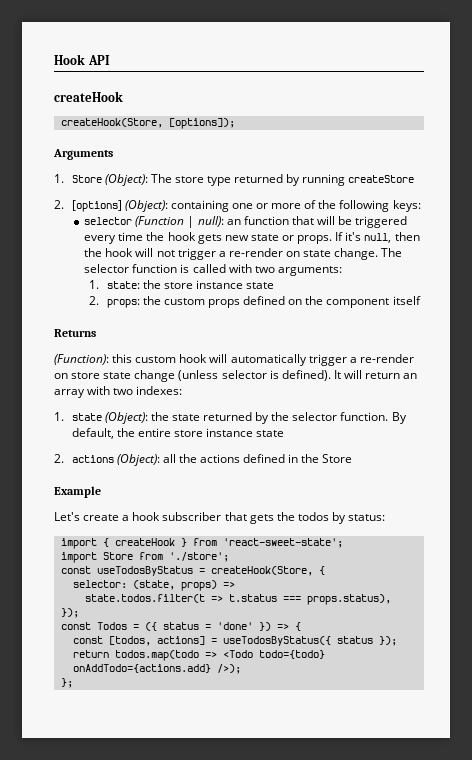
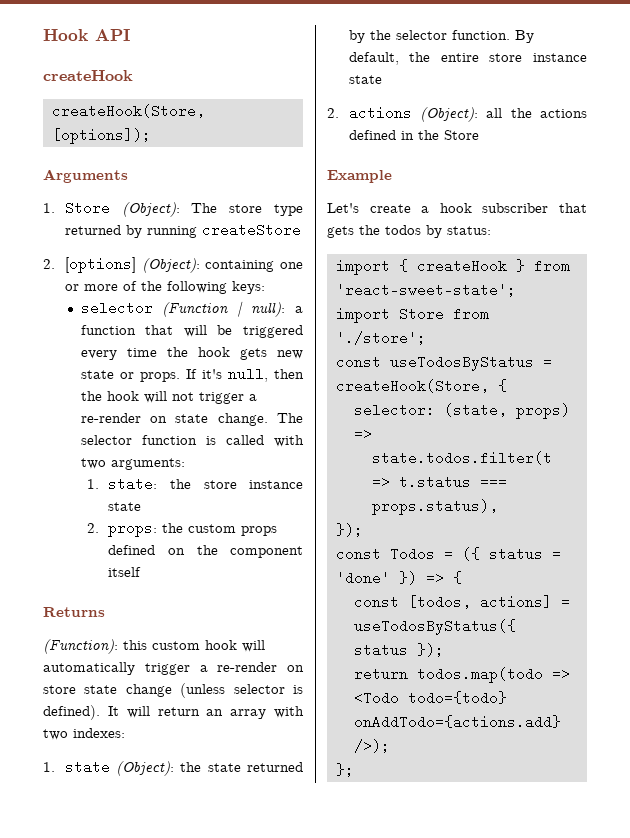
[226,219,241,225] an -> [294,306,303,313] a

